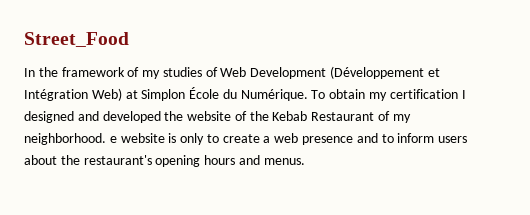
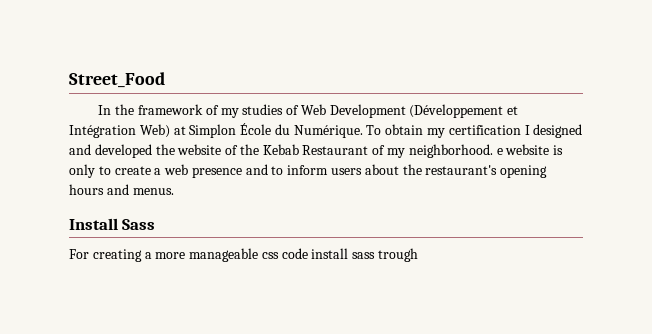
(305, 161) none -> [69,218,156,230] [69,248,419,262] // Install Sass // For creating a more manageable css code install sass trough

